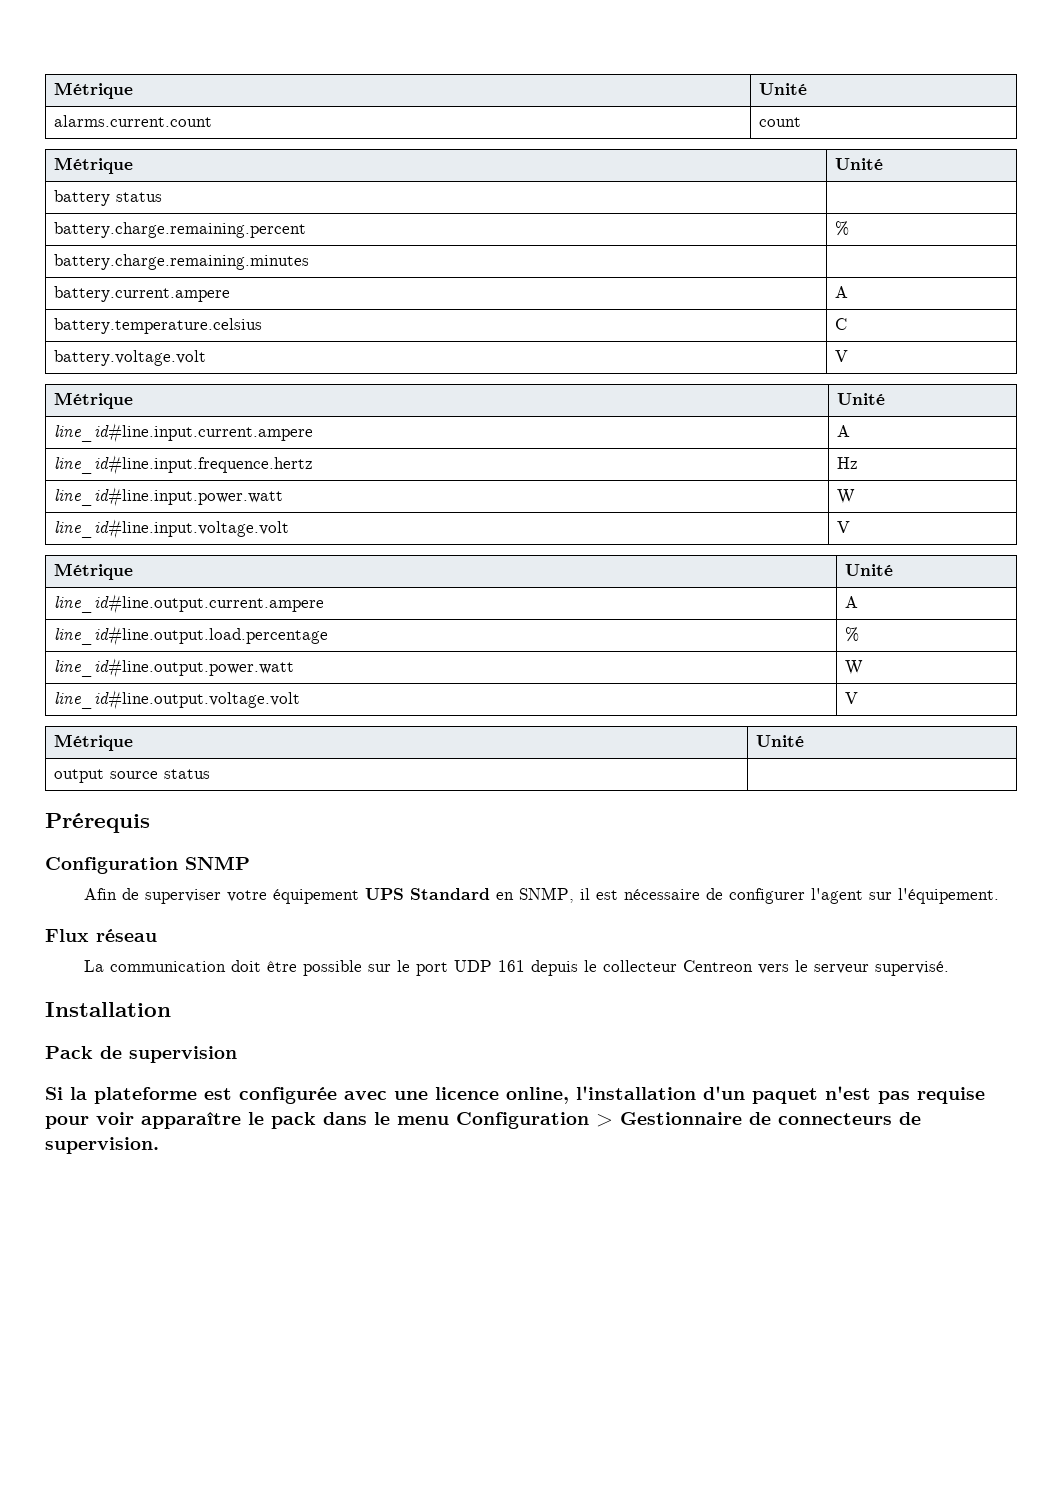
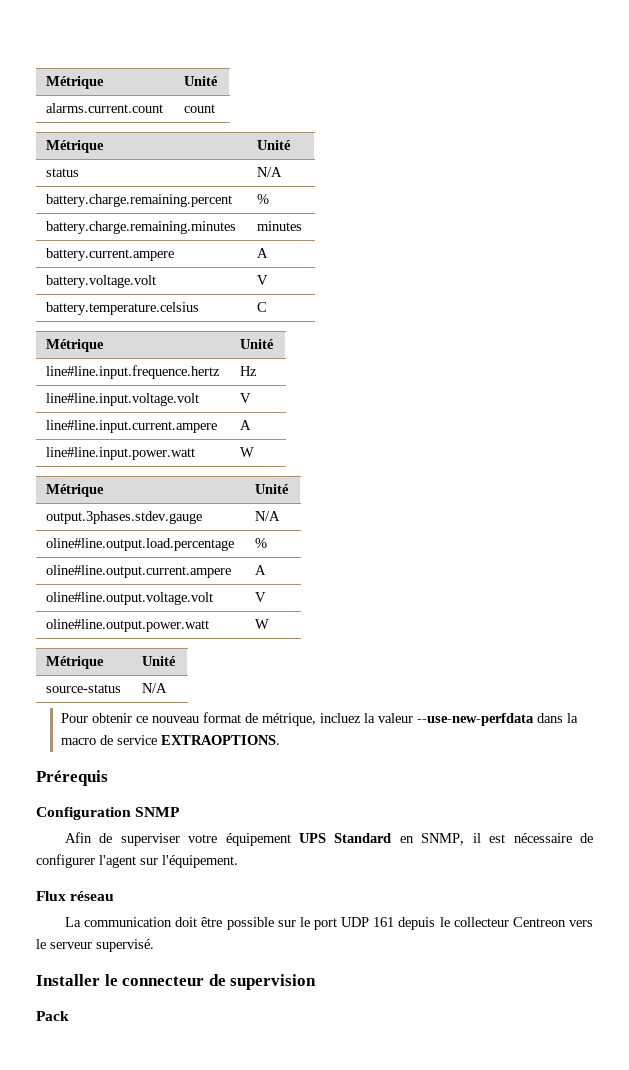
[53,190,162,206] battery status | -> [46,168,80,177] [257,167,283,177] status | N/A
(309, 262) none -> [257,221,303,231] minutes
(848, 292) none -> [46,275,157,288] [257,275,269,285] // battery.voltage.volt | V
[53,350,206,366] [834,350,848,362] [53,392,133,409] [836,393,885,405] [53,423,313,443] [836,425,850,437] [53,455,313,475] [836,457,858,469] [53,487,283,507] [836,489,855,504] [53,519,289,539] [836,521,850,533] [53,563,133,580] [844,564,893,576] [53,594,324,614] [844,596,858,608] [53,626,328,646] [844,627,859,642] [53,658,294,678] [844,660,863,675] [53,690,300,710] [844,692,858,704] [53,734,133,751] [755,735,804,747] [53,769,210,783] // battery.voltage.volt | V // Métrique | Unité // line_id#line.input.current.ampere | A // line_id#line.input.frequence.hertz | Hz // line_id#line.input.power.watt | W // line_id#line.input.voltage.volt | V // Métrique | Unité // line_id#line.output.current.ampere | A // line_id#line.output.load.percentage | % // line_id#line.output.power.watt | W // line_id#line.output.voltage.volt | V // Métrique | Unité // output source status | -> [46,339,105,352] [240,339,275,349] [46,365,221,379] [240,366,258,376] [46,393,200,406] [240,393,252,403] [46,420,218,433] [240,420,252,430] [46,447,196,460] [240,447,255,457] [46,484,105,497] [255,484,290,494] [46,511,203,524] [255,511,281,521] [46,538,235,551] [255,538,268,548] [46,565,232,578] [255,565,267,575] [46,592,214,605] [255,592,267,602] [46,619,210,632] [255,619,270,629] [46,656,105,669] [142,656,177,666] [46,684,122,693] [142,683,168,693] [60,712,578,726] [60,735,280,745] // Métrique | Unité // line#line.input.frequence.hertz | Hz // line#line.input.voltage.volt | V // line#line.input.current.ampere | A // line#line.input.power.watt | W // Métrique | Unité // output.3phases.stdev.gauge | N/A // oline#line.output.load.percentage | % // oline#line.output.current.ampere | A // oline#line.output.voltage.volt | V // oline#line.output.power.watt | W // Métrique | Unité // source-status | N/A // Pour obtenir ce nouveau format de métrique, incluez la valeur --use-new-perfdata dans la macro de service EXTRAOPTIONS.
[45,1002,171,1017] [45,1046,93,1059] Installation // Pack -> [36,974,205,986] Installer le connecteur
[45,1086,985,1104] [45,1112,921,1129] [45,1137,159,1154] Si la plateforme est configurée avec une licence online, l'installation d'un paquet n'est pas requise pour voir apparaître le pack dans le menu Configuration > Gestionnaire de connecteurs de supervision. -> [36,1011,69,1021] Pack

